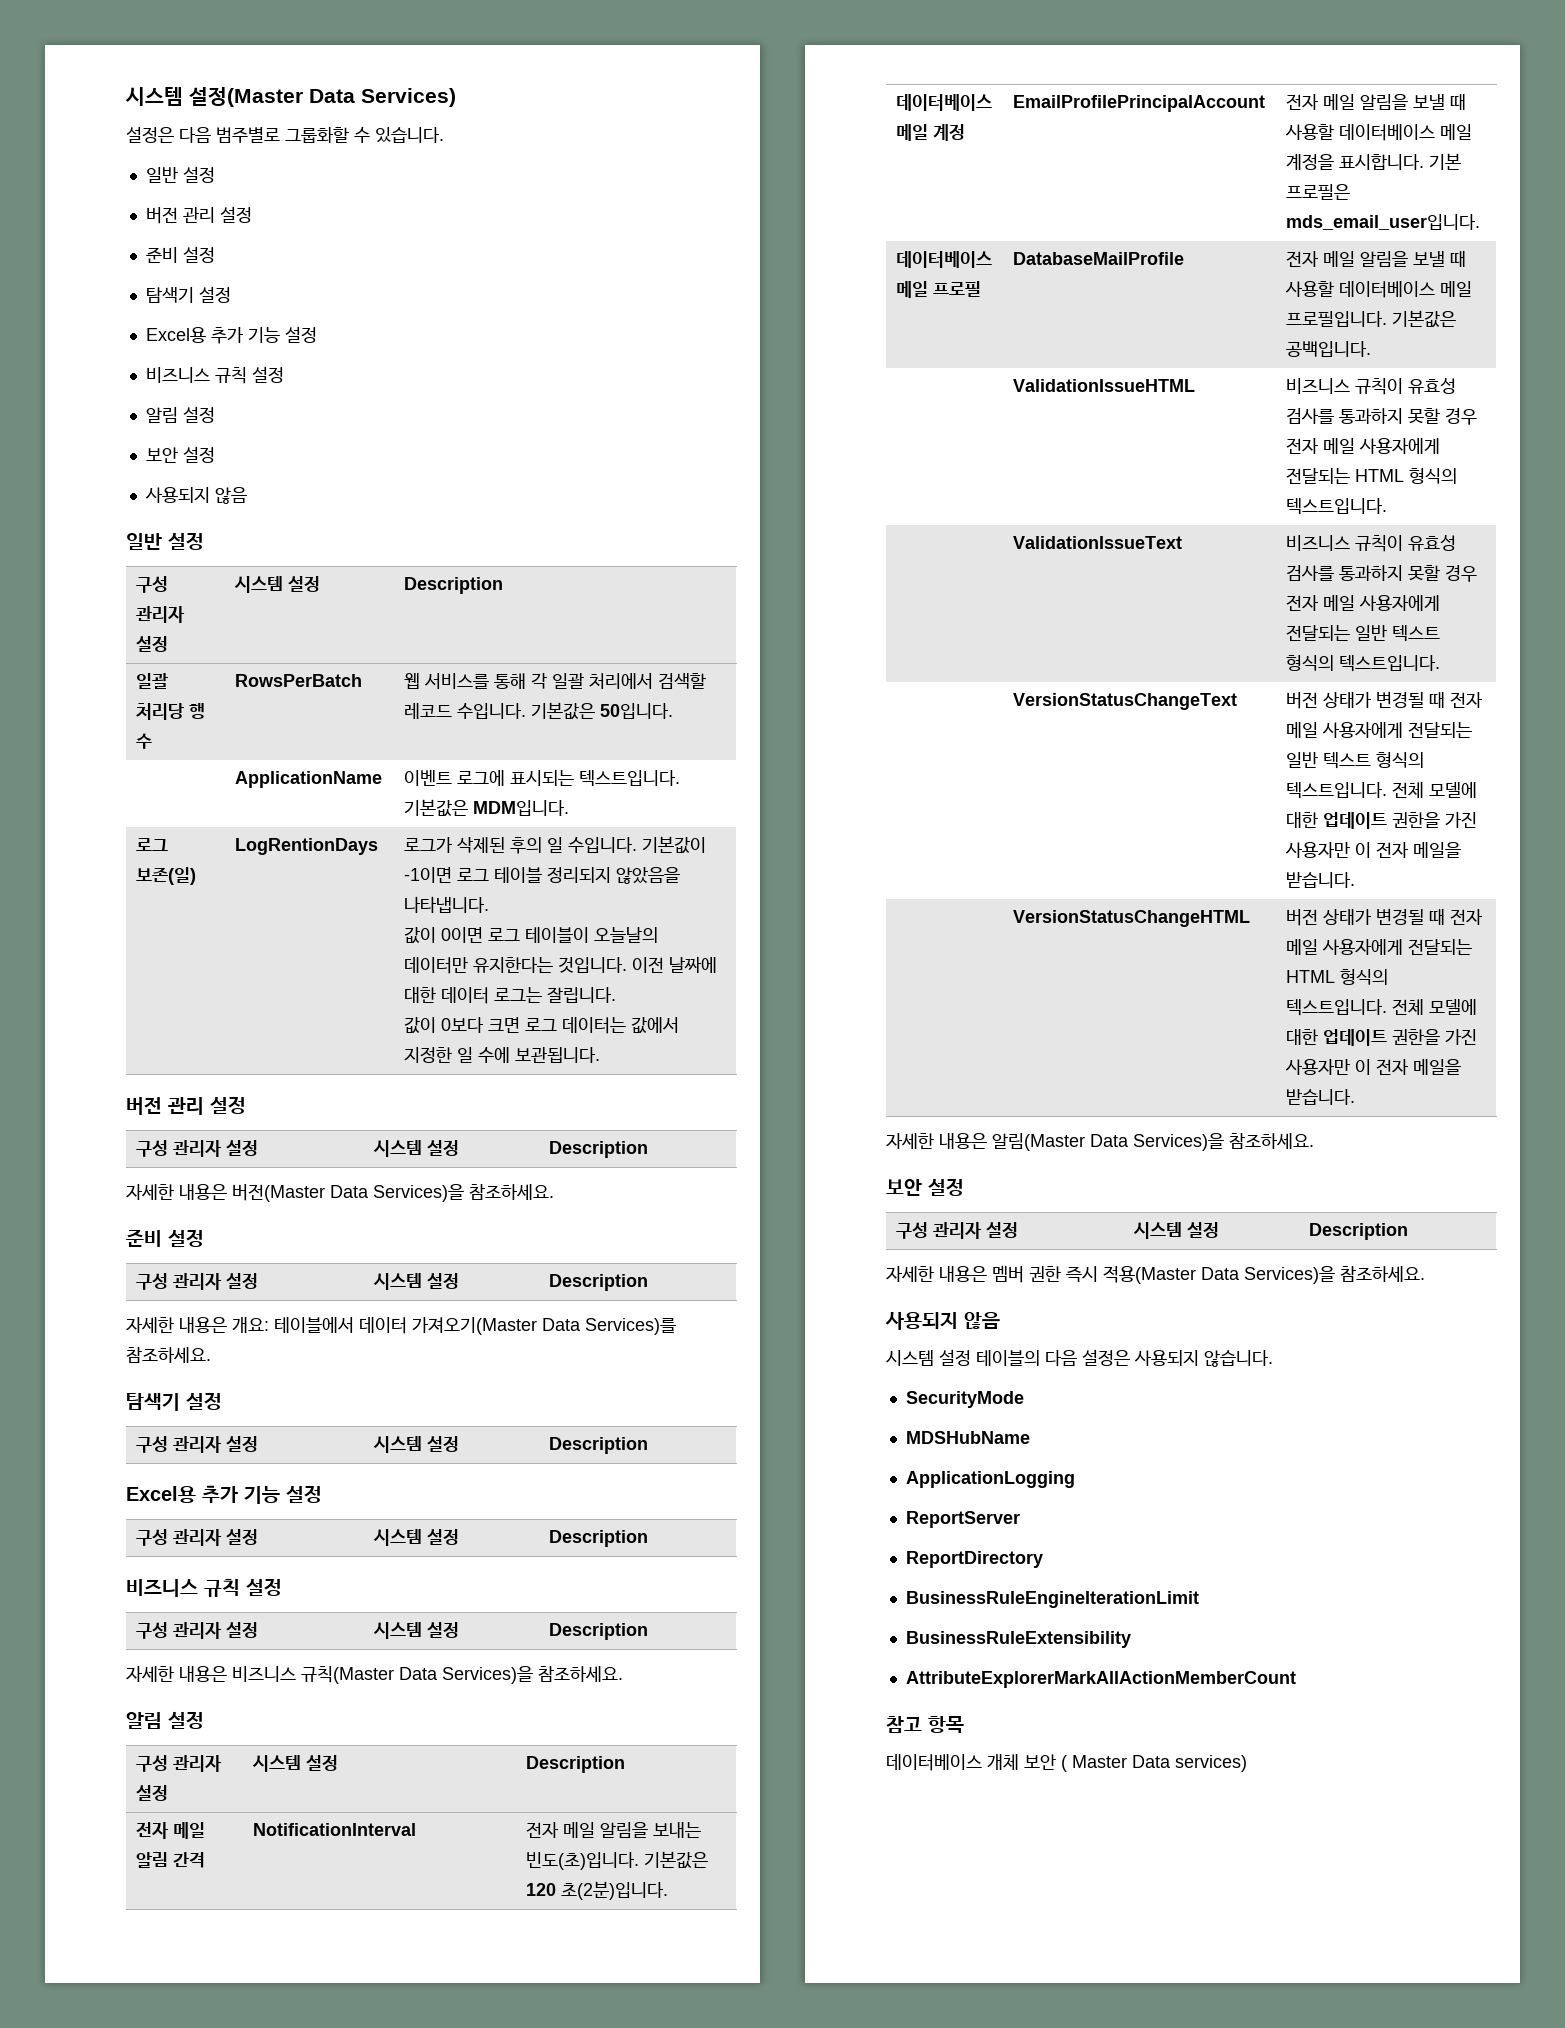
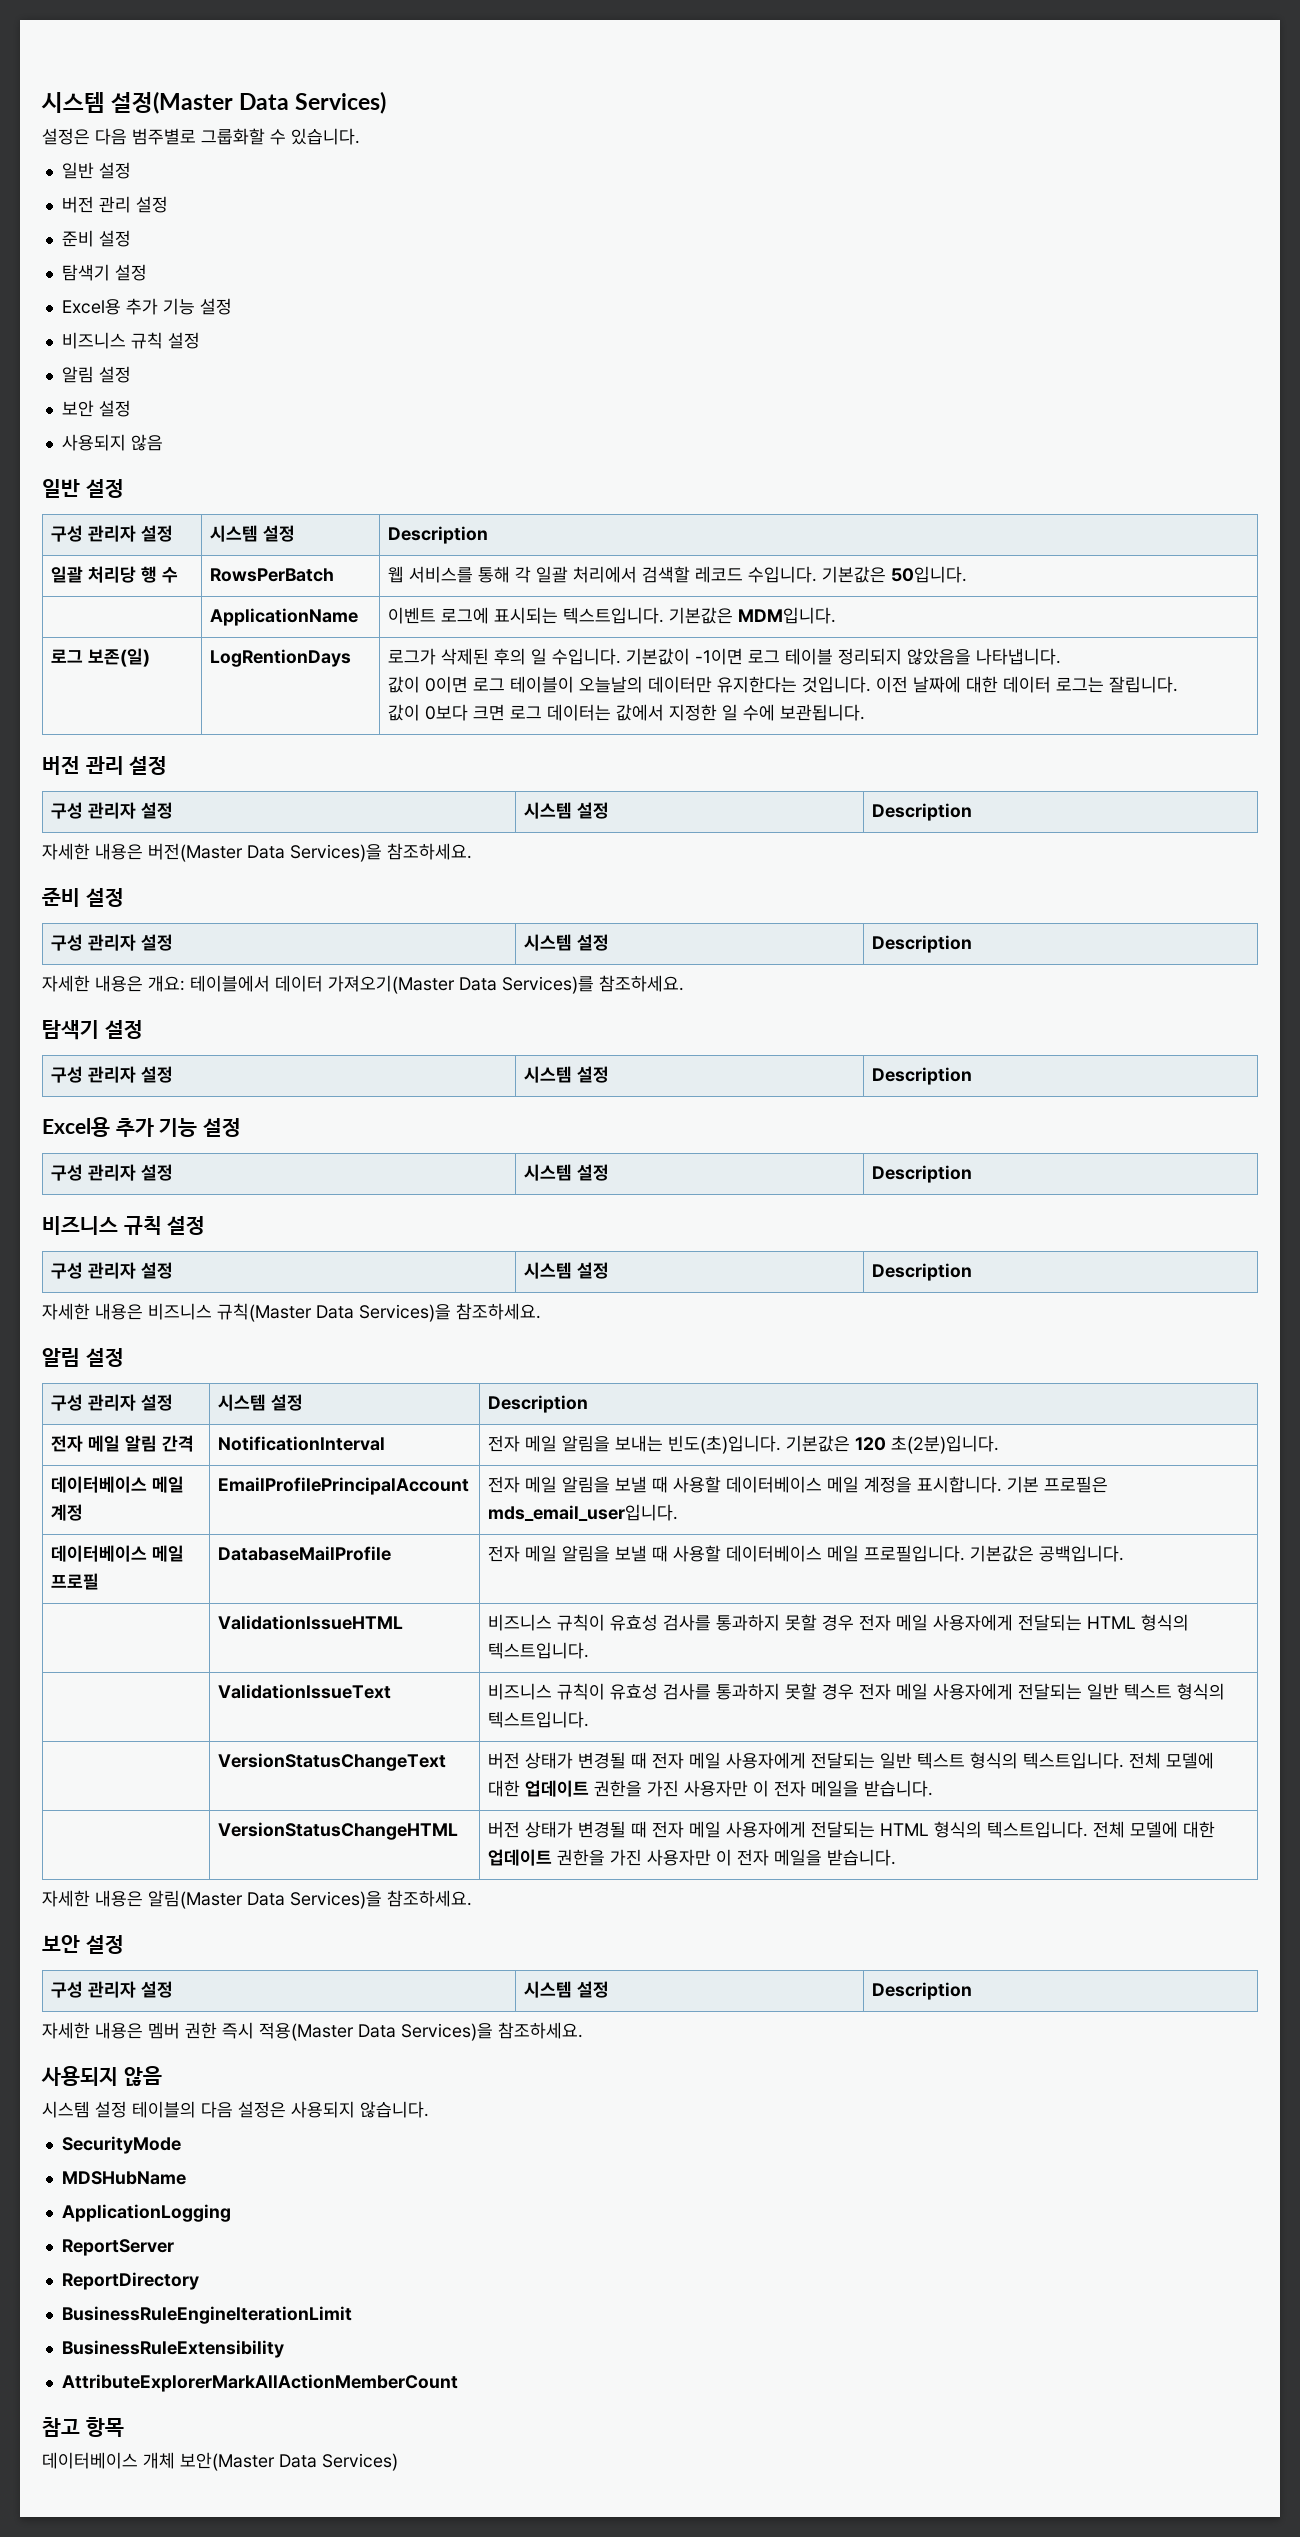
[1024,1754,1247,1772] 보안 ( Master Data services) -> [180,2452,398,2471] 보안(Master Data Services)

